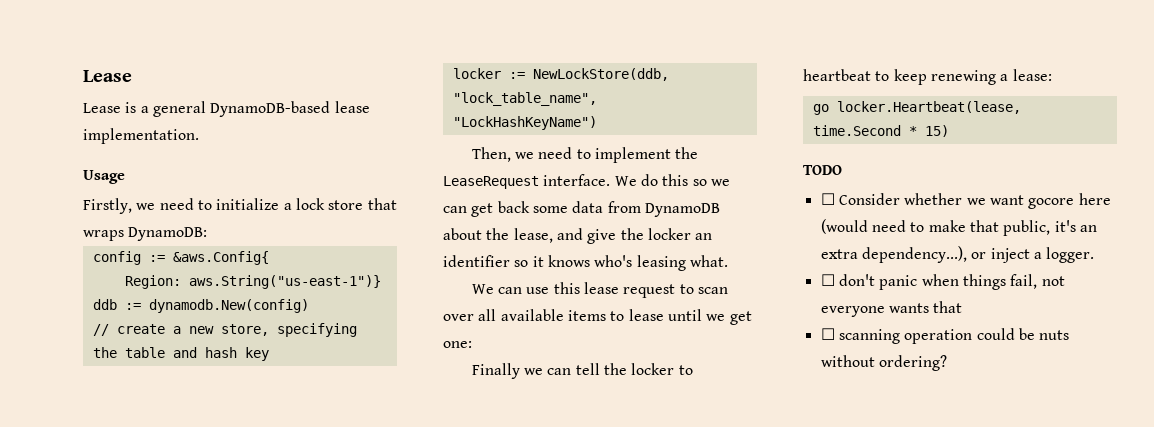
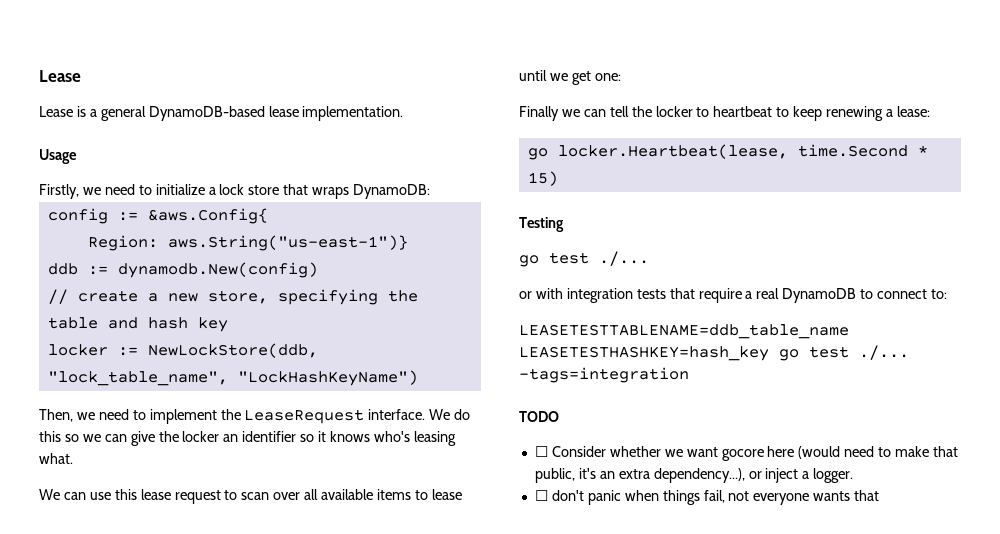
[471,201,720,217] [443,228,583,243] get back some data from DynamoDB about the lease, and -> (127, 438) none
(949, 131) none -> [519,217,564,232] [519,251,649,267] [519,288,948,303] [519,324,849,339] [519,345,909,361] [519,367,689,383] // Testing // go test ./... // or with integration tests that require a real DynamoDB to connect to: // LEASETESTTABLENAME=ddb_table_name LEASETESTHASHKEY=hash_key go test ./... -tags=integration
[820,328,1070,344] [820,355,947,371] // ☐ scanning operation could be nuts without ordering? -> (880, 495) none

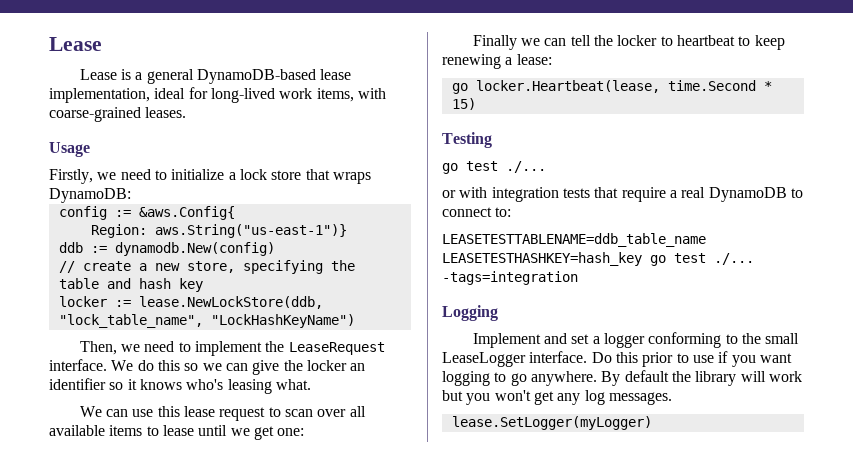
[302,106,404,121] implementation. -> [49,87,386,103] [49,107,187,122] implementation, ideal for long-lived work items, with coarse-grained leases.
[147,343,318,358] NewLockStore(ddb, -> [138,296,323,309] lease.NewLockStore(ddb,
[519,411,559,422] [534,446,959,461] [534,468,854,483] [534,490,880,505] TODO // ☐ Consider whether we want gocore here (would need to make that public, it's an extra dependency...), or inject a logger. // ☐ don't panic when things fail, not everyone wants that -> [442,305,498,321] [472,332,800,348] [442,351,792,367] [442,370,802,386] [442,390,672,405] [451,416,652,430] Logging // Implement and set a logger conforming to the small LeaseLogger interface. Do this prior to use if you want logging to go anywhere. By default the library will work but you won't get any log messages. // lease.SetLogger(myLogger)

